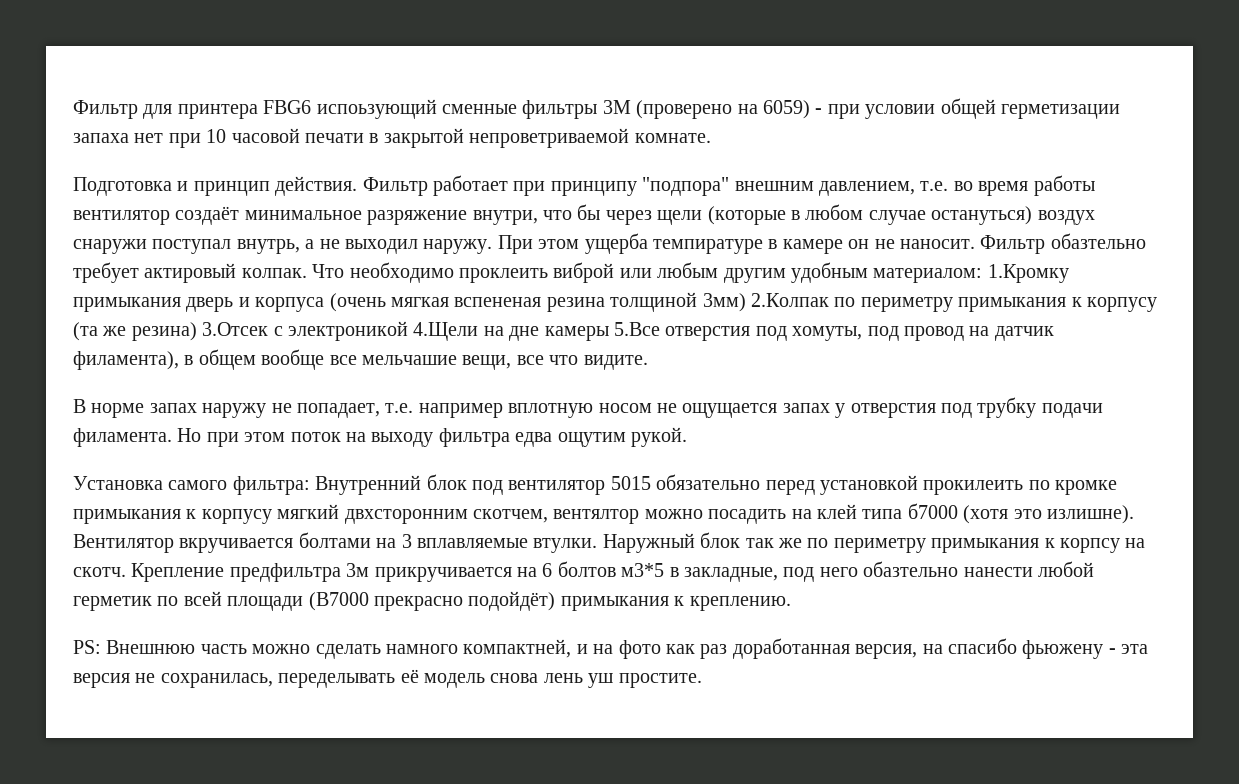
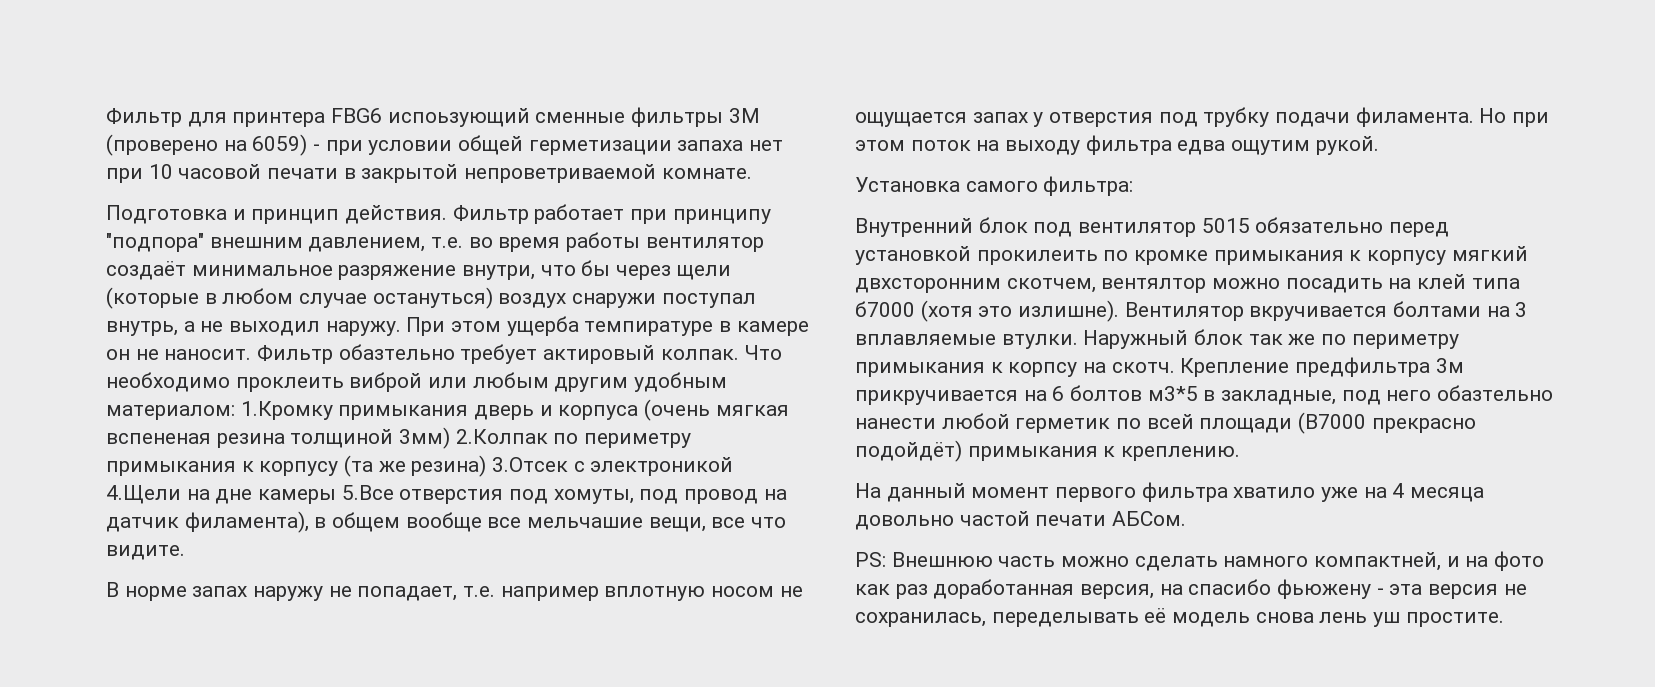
(310, 485) none -> (1134, 186) //
(791, 603) none -> [855,482,1485,502] [855,511,1187,530] // На данный момент первого фильтра хватило уже на 4 месяца довольно частой печати АБСом.

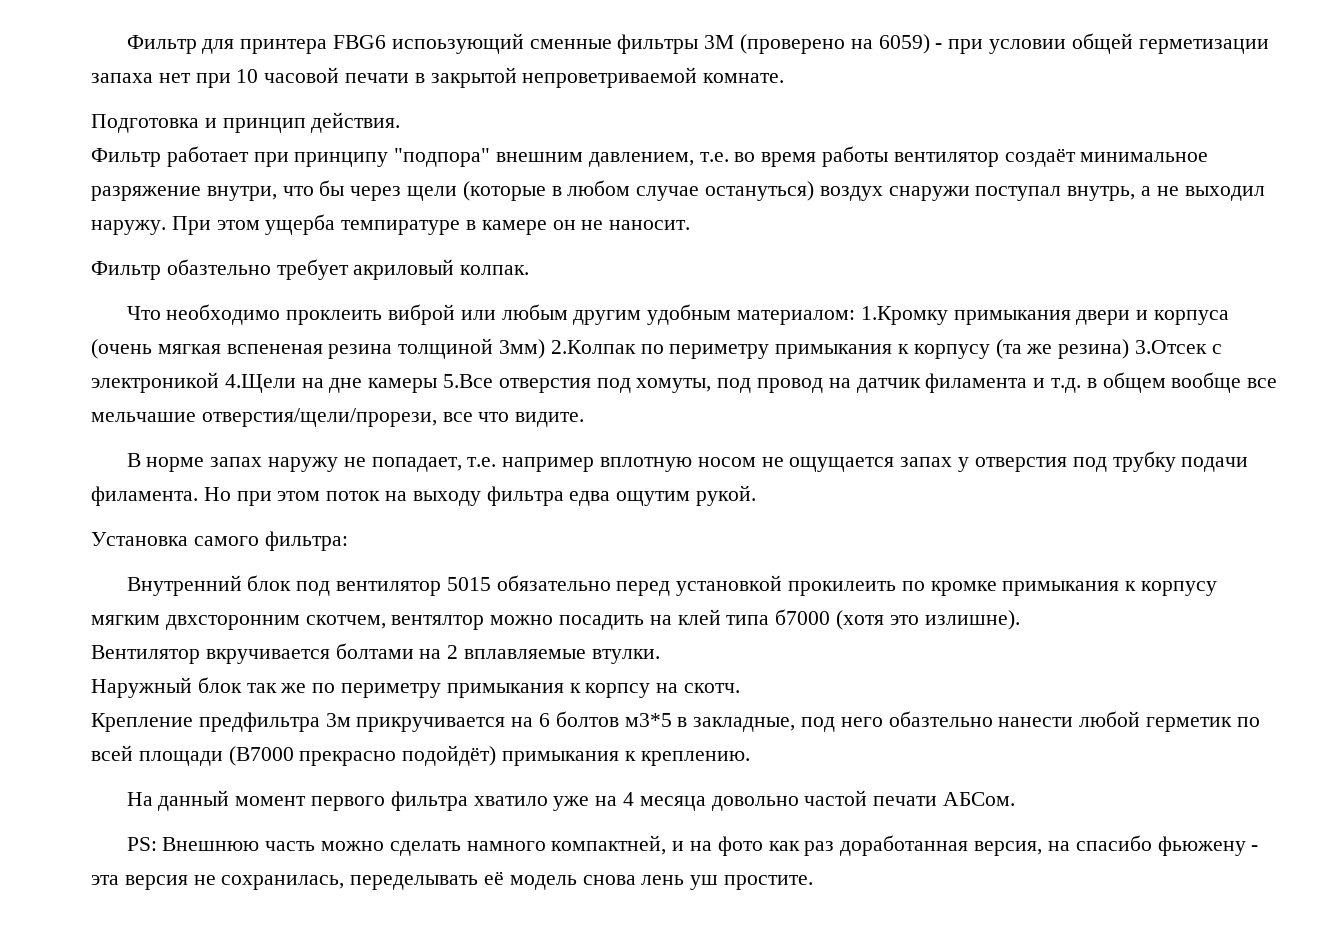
(448, 214) none -> (401, 122) //
(252, 354) none -> (691, 225) //
[543,345,656,364] актировый -> [353,259,455,280] акриловый
(739, 354) none -> (530, 270) //
[474,405,535,420] дверь -> [1076,310,1131,325] двери
[184,511,309,533] филамента), -> [925,373,1082,393] филамента и т.д.
[648,517,706,532] вещи, -> [201,408,437,427] отверстия/щели/прорези,
[1451,246,1528,261] мягкий -> [91,615,160,625] мягким
(1120, 311) none -> (1020, 620) //
[1515,302,1528,317] 3 -> [447,645,459,659] 2
(1078, 341) none -> (660, 656) //
(1175, 367) none -> (741, 688) //

